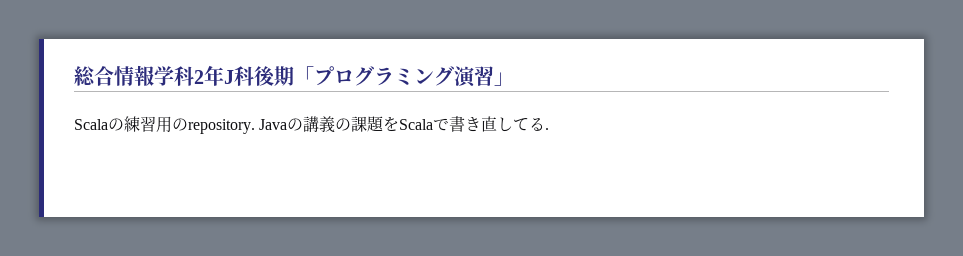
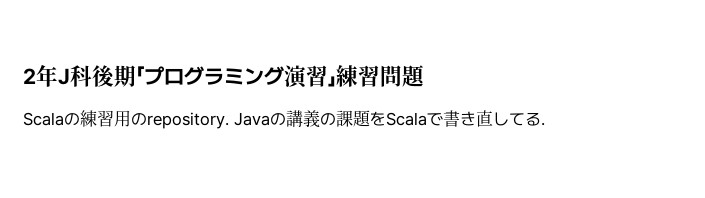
[74,65,194,86] 総合情報学科 -> (23, 76) none
(514, 79) none -> [336,65,426,87] 練習問題

